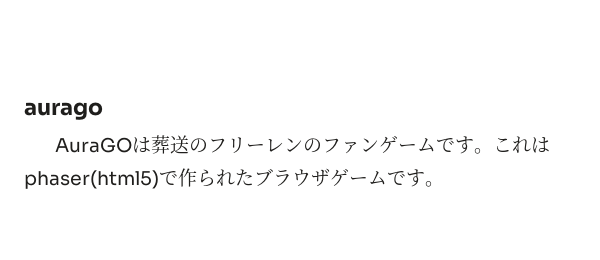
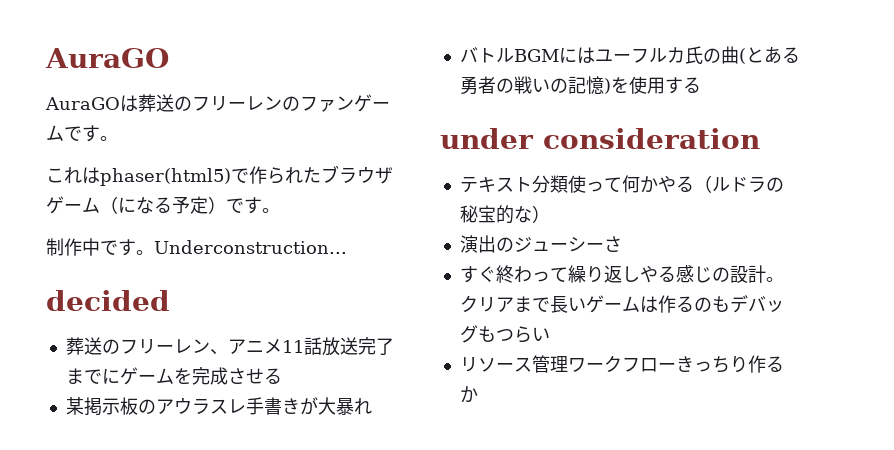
[24,102,103,120] aurago -> [45,48,169,68] AuraGO
(494, 151) none -> (118, 138) //
[387,169,444,187] です。 -> [100,196,280,214] [46,238,347,256] [46,290,170,311] [65,337,394,356] [65,367,282,385] [65,397,372,416] [459,46,800,64] [459,76,701,95] [440,128,760,149] [459,175,784,193] [459,205,550,224] [459,235,622,253] [459,265,784,283] [459,295,784,313] [459,325,550,343] [459,355,784,373] [459,386,478,403] （になる予定）です。 // 制作中です。Underconstruction... // decided // 葬送のフリーレン、アニメ11話放送完了までにゲームを完成させる // 某掲示板のアウラスレ手書きが大暴れ // バトルBGMにはユーフルカ氏の曲(とある勇者の戦いの記憶)を使用する // under consideration // テキスト分類使って何かやる（ルドラの秘宝的な） // 演出のジューシーさ // すぐ終わって繰り返しやる感じの設計。クリアまで長いゲームは作るのもデバッグもつらい // リソース管理ワークフローきっちり作るか

